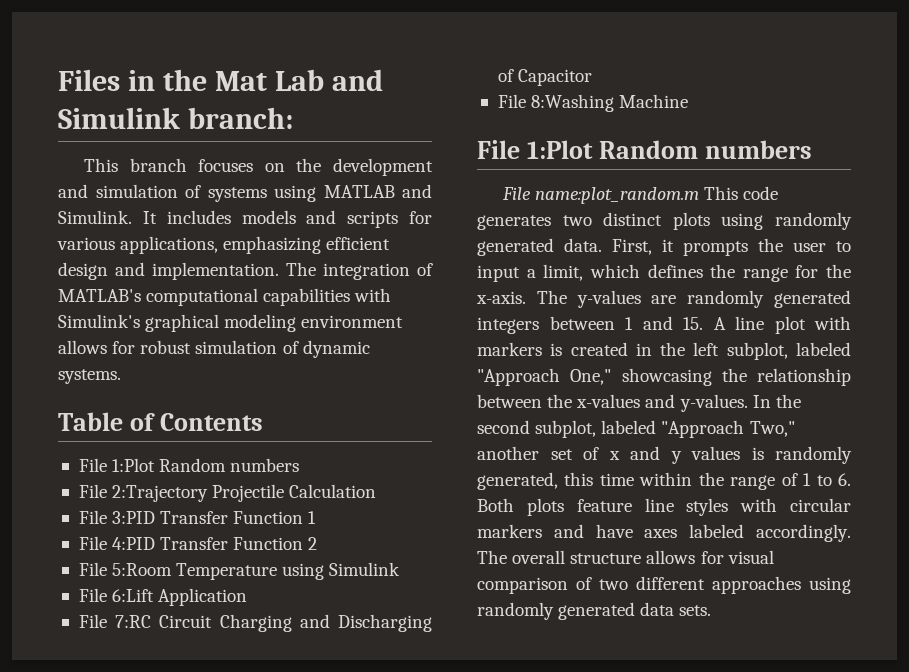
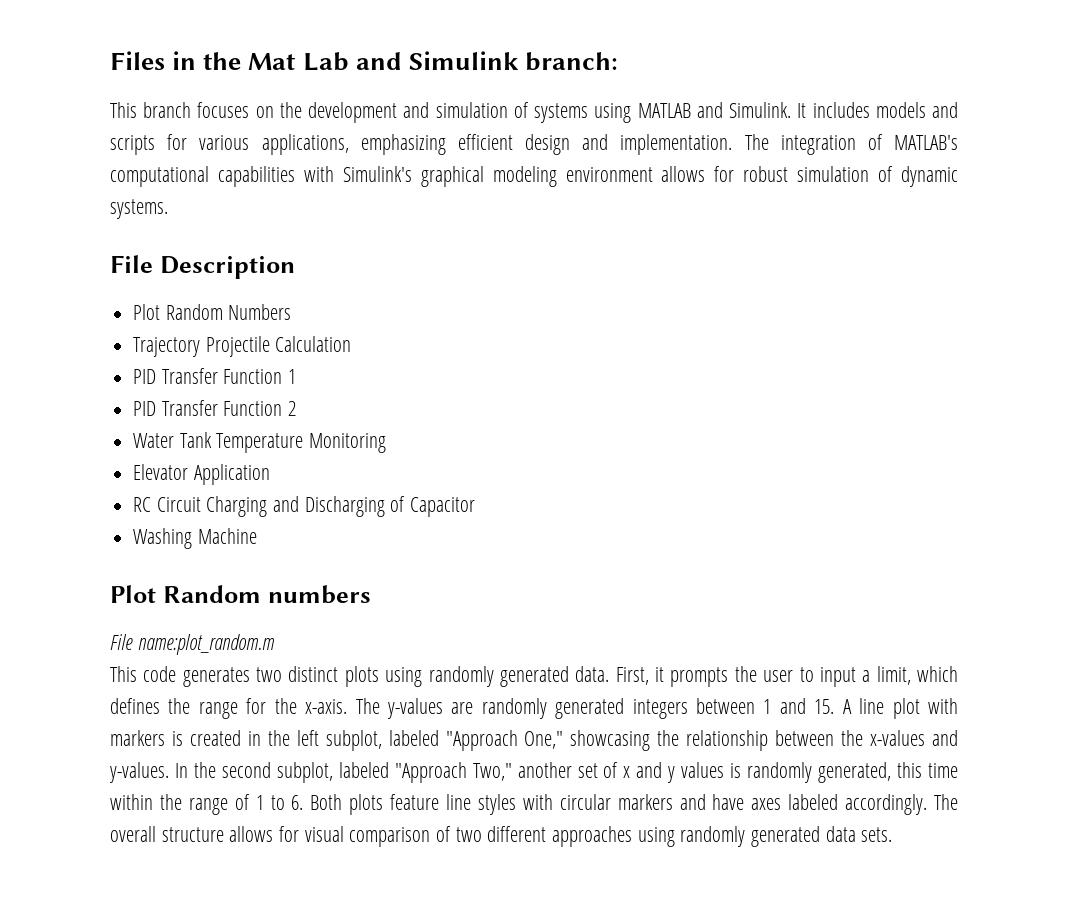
[58,412,263,431] [78,458,300,472] [78,484,209,502] Table of Contents // File 1:Plot Random numbers // File 2:Trajectory -> [110,255,295,279] [133,304,292,320] [133,337,201,357] File Description // Plot Random Numbers // Trajectory
[78,510,156,524] File 3:PID -> [133,369,157,384] PID
[78,536,156,550] File 4:PID -> [133,401,157,416] PID
[78,562,401,580] [78,588,155,602] File 5:Room Temperature using Simulink // File 6:Lift -> [133,432,387,453] [133,464,189,480] Water Tank Temperature Monitoring // Elevator
[78,614,152,628] File 7:RC -> [133,497,152,512] RC
[497,94,615,112] File 8:Washing -> [133,528,193,549] Washing
[477,140,593,159] File 1:Plot -> [110,585,156,603] Plot
(700, 195) none -> (274, 644) //

